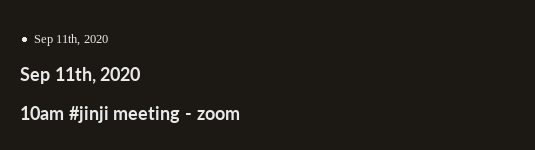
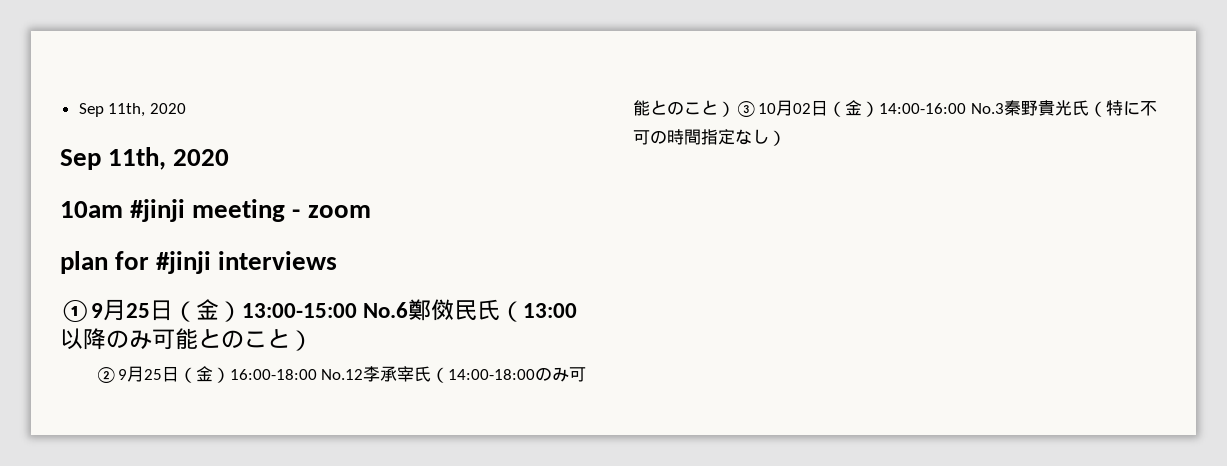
(240, 115) none -> [60,251,338,274] [60,299,578,322] [60,328,313,351] [94,366,587,383] [633,100,1157,117] [633,129,786,146] // plan for #jinji interviews // ①9月25日（金）13:00-15:00 No.6鄭傚民氏（13:00以降のみ可能とのこと） // ②9月25日（金）16:00-18:00 No.12李承宰氏（14:00-18:00のみ可能とのこと）③10月02日（金）14:00-16:00 No.3秦野貴光氏（特に不可の時間指定なし）

